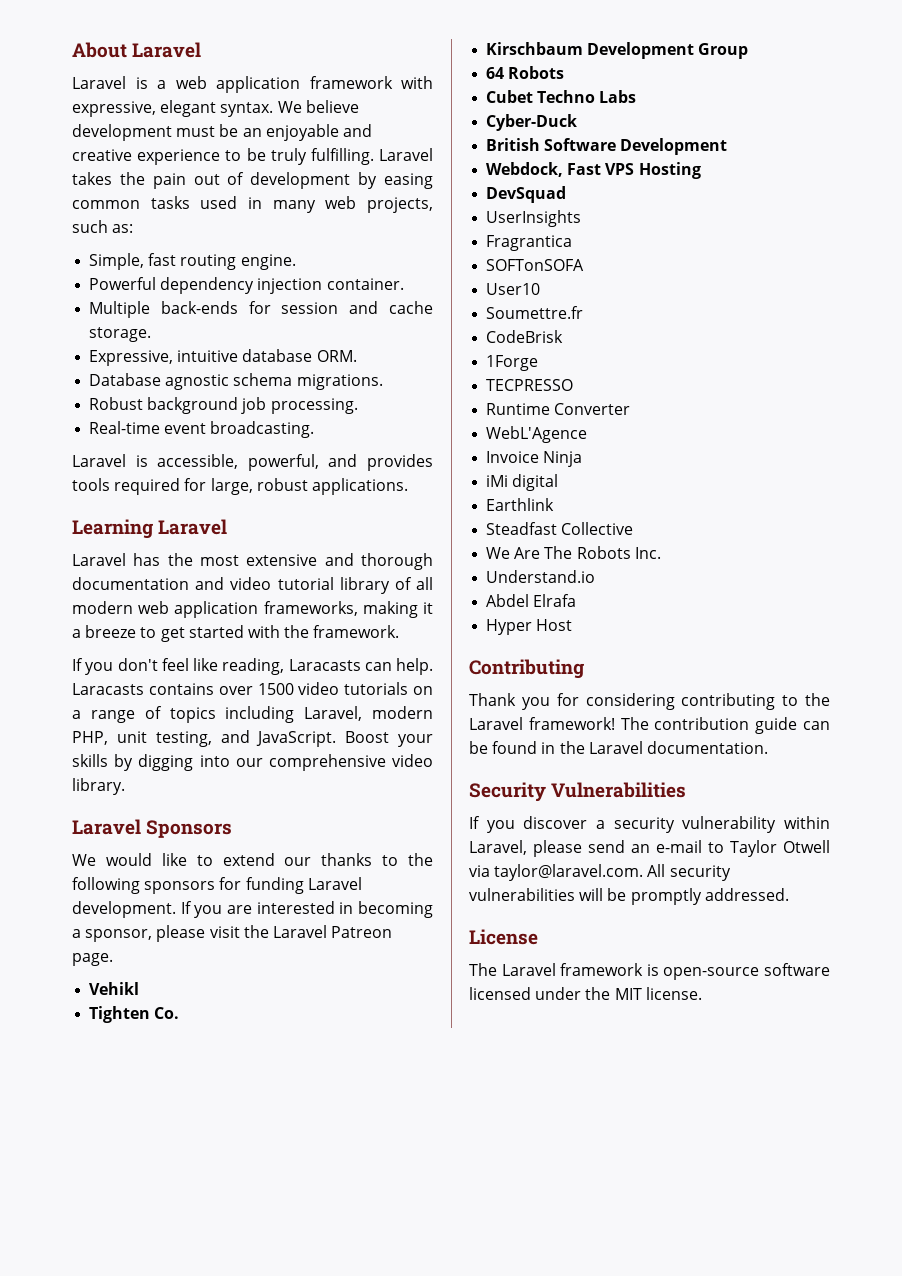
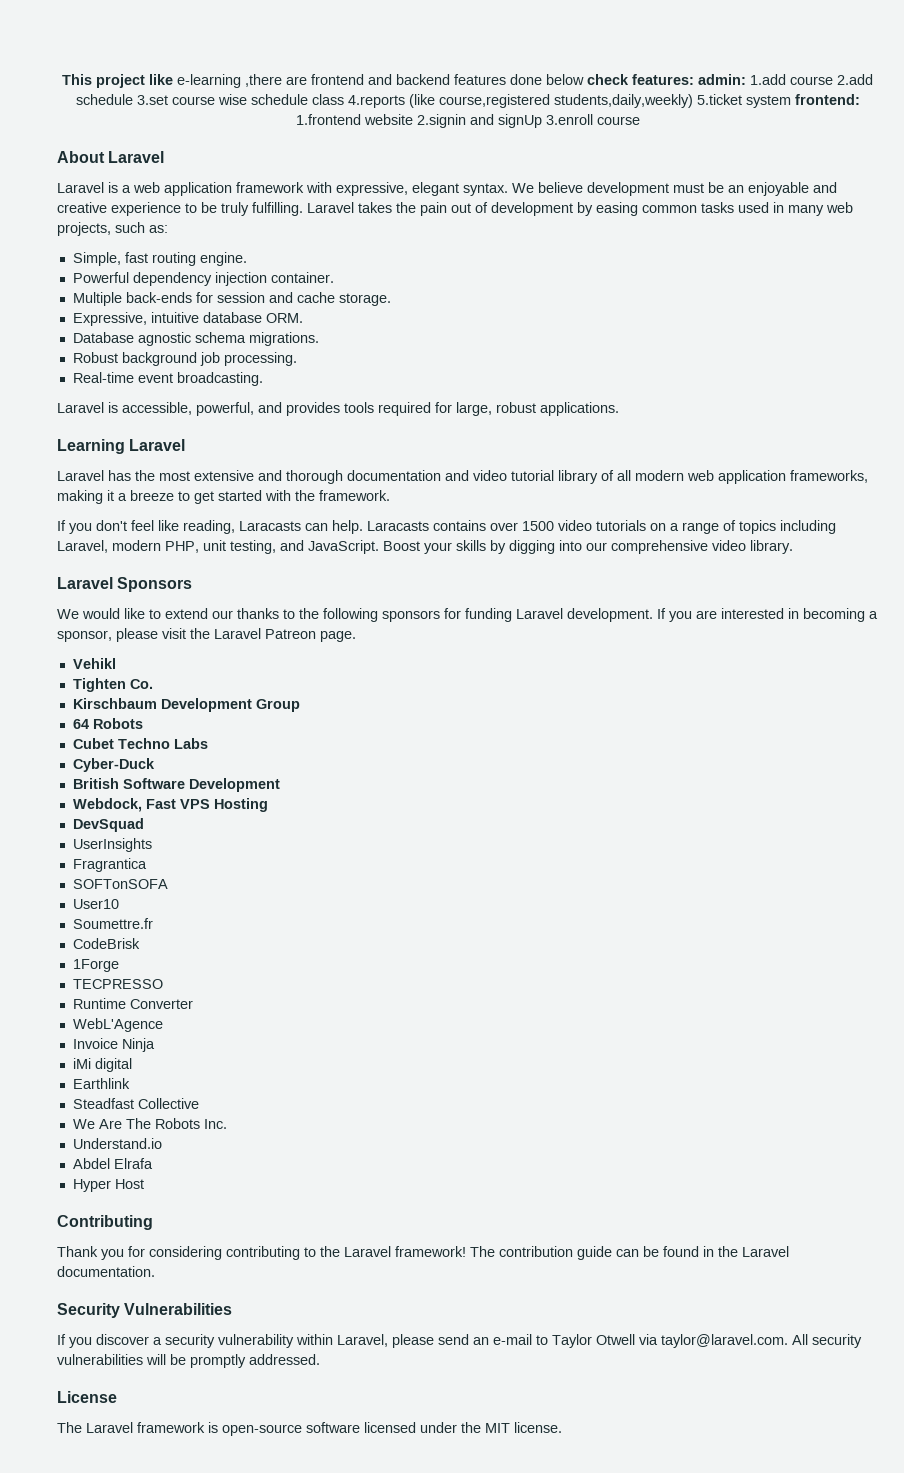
(72, 50) none -> [62,74,873,88] [75,94,860,108] [295,114,640,128] This project like e-learning ,there are frontend and backend features done below check features: admin: 1.add course 2.add schedule 3.set course wise schedule class 4.reports (like course,registered students,daily,weekly) 5.ticket system frontend: 1.frontend website 2.signin and signUp 3.enroll course //

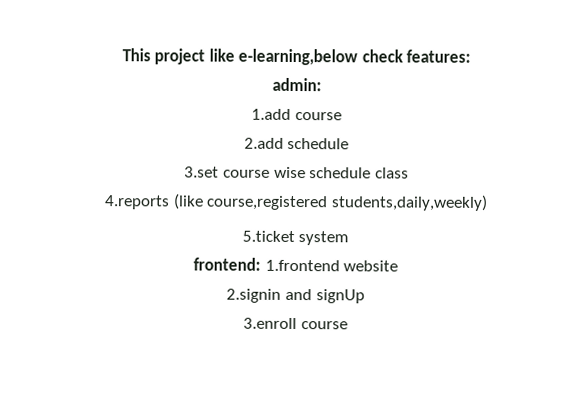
[177,74,584,88] e-learning ,there are frontend and backend features done below -> [238,48,359,66] e-learning,below
(694, 79) none -> (472, 56) //
(746, 79) none -> (322, 84) //
(833, 80) none -> (342, 116) //
(133, 99) none -> (350, 143) //
(344, 99) none -> (409, 173) //
(693, 101) none -> (488, 202) //
(791, 101) none -> (350, 238) //
(413, 119) none -> (399, 266) //
(542, 121) none -> (365, 296) //
[57,151,165,163] [57,182,837,196] [57,202,853,216] [57,222,168,236] [72,252,247,266] [72,272,334,286] [72,292,391,306] [72,312,303,326] [72,332,319,346] [72,352,297,366] [72,372,263,386] [57,402,619,416] [57,439,186,454] [57,470,868,484] [57,490,390,504] [57,520,836,534] [57,540,793,554] [57,577,193,592] [57,608,878,622] [57,628,356,642] [72,658,116,669] [72,678,153,692] [72,698,300,712] [72,718,143,729] [72,738,208,749] [72,758,155,772] [72,778,280,792] [72,798,268,812] [72,818,144,832] [72,838,152,852] [72,858,147,872] [72,879,168,889] [72,899,119,909] [72,918,153,929] [72,938,140,949] [72,959,119,972] [72,979,163,989] [72,998,193,1009] [72,1018,163,1032] [72,1038,155,1052] [72,1058,132,1072] [72,1078,130,1089] [72,1098,199,1109] [72,1118,227,1129] [72,1138,162,1149] [72,1158,153,1169] [72,1179,144,1192] [57,1215,153,1230] [57,1246,789,1260] [57,1266,155,1277] [57,1303,233,1318] [57,1334,862,1348] [57,1354,320,1368] [57,1391,117,1403] [57,1422,562,1436] // About Laravel // Laravel is a web application framework with expressive, elegant syntax. We believe development must be an enjoyable and creative experience to be truly fulfilling. Laravel takes the pain out of development by easing common tasks used in many web projects, such as: // Simple, fast routing engine. // Powerful dependency injection container. // Multiple back-ends for session and cache storage. // Expressive, intuitive database ORM. // Database agnostic schema migrations. // Robust background job processing. // Real-time event broadcasting. // Laravel is accessible, powerful, and provides tools required for large, robust applications. // Learning Laravel // Laravel has the most extensive and thorough documentation and video tutorial library of all modern web application frameworks, making it a breeze to get started with the framework. // If you don't feel like reading, Laracasts can help. Laracasts contains over 1500 video tutorials on a range of topics including Laravel, modern PHP, unit testing, and JavaScript. Boost your skills by digging into our comprehensive video library. // Laravel Sponsors // We would like to extend our thanks to the following sponsors for funding Laravel development. If you are interested in becoming a sponsor, please visit the Laravel Patreon page. // Vehikl // Tighten Co. // Kirschbaum Development Group // 64 Robots // Cubet Techno Labs // Cyber-Duck // British Software Development // Webdock, Fast VPS Hosting // DevSquad // UserInsights // Fragrantica // SOFTonSOFA // User10 // Soumettre.fr // CodeBrisk // 1Forge // TECPRESSO // Runtime Converter // WebL'Agence // Invoice Ninja // iMi digital // Earthlink // Steadfast Collective // We Are The Robots Inc. // Understand.io // Abdel Elrafa // Hyper Host // Contributing // Thank you for considering contributing to the Laravel framework! The contribution guide can be found in the Laravel documentation. // Security Vulnerabilities // If you discover a security vulnerability within Laravel, please send an e-mail to Taylor Otwell via taylor@laravel.com. All security vulnerabilities will be promptly addressed. // License // The Laravel framework is open-source software licensed under the MIT license. -> (348, 325) none

